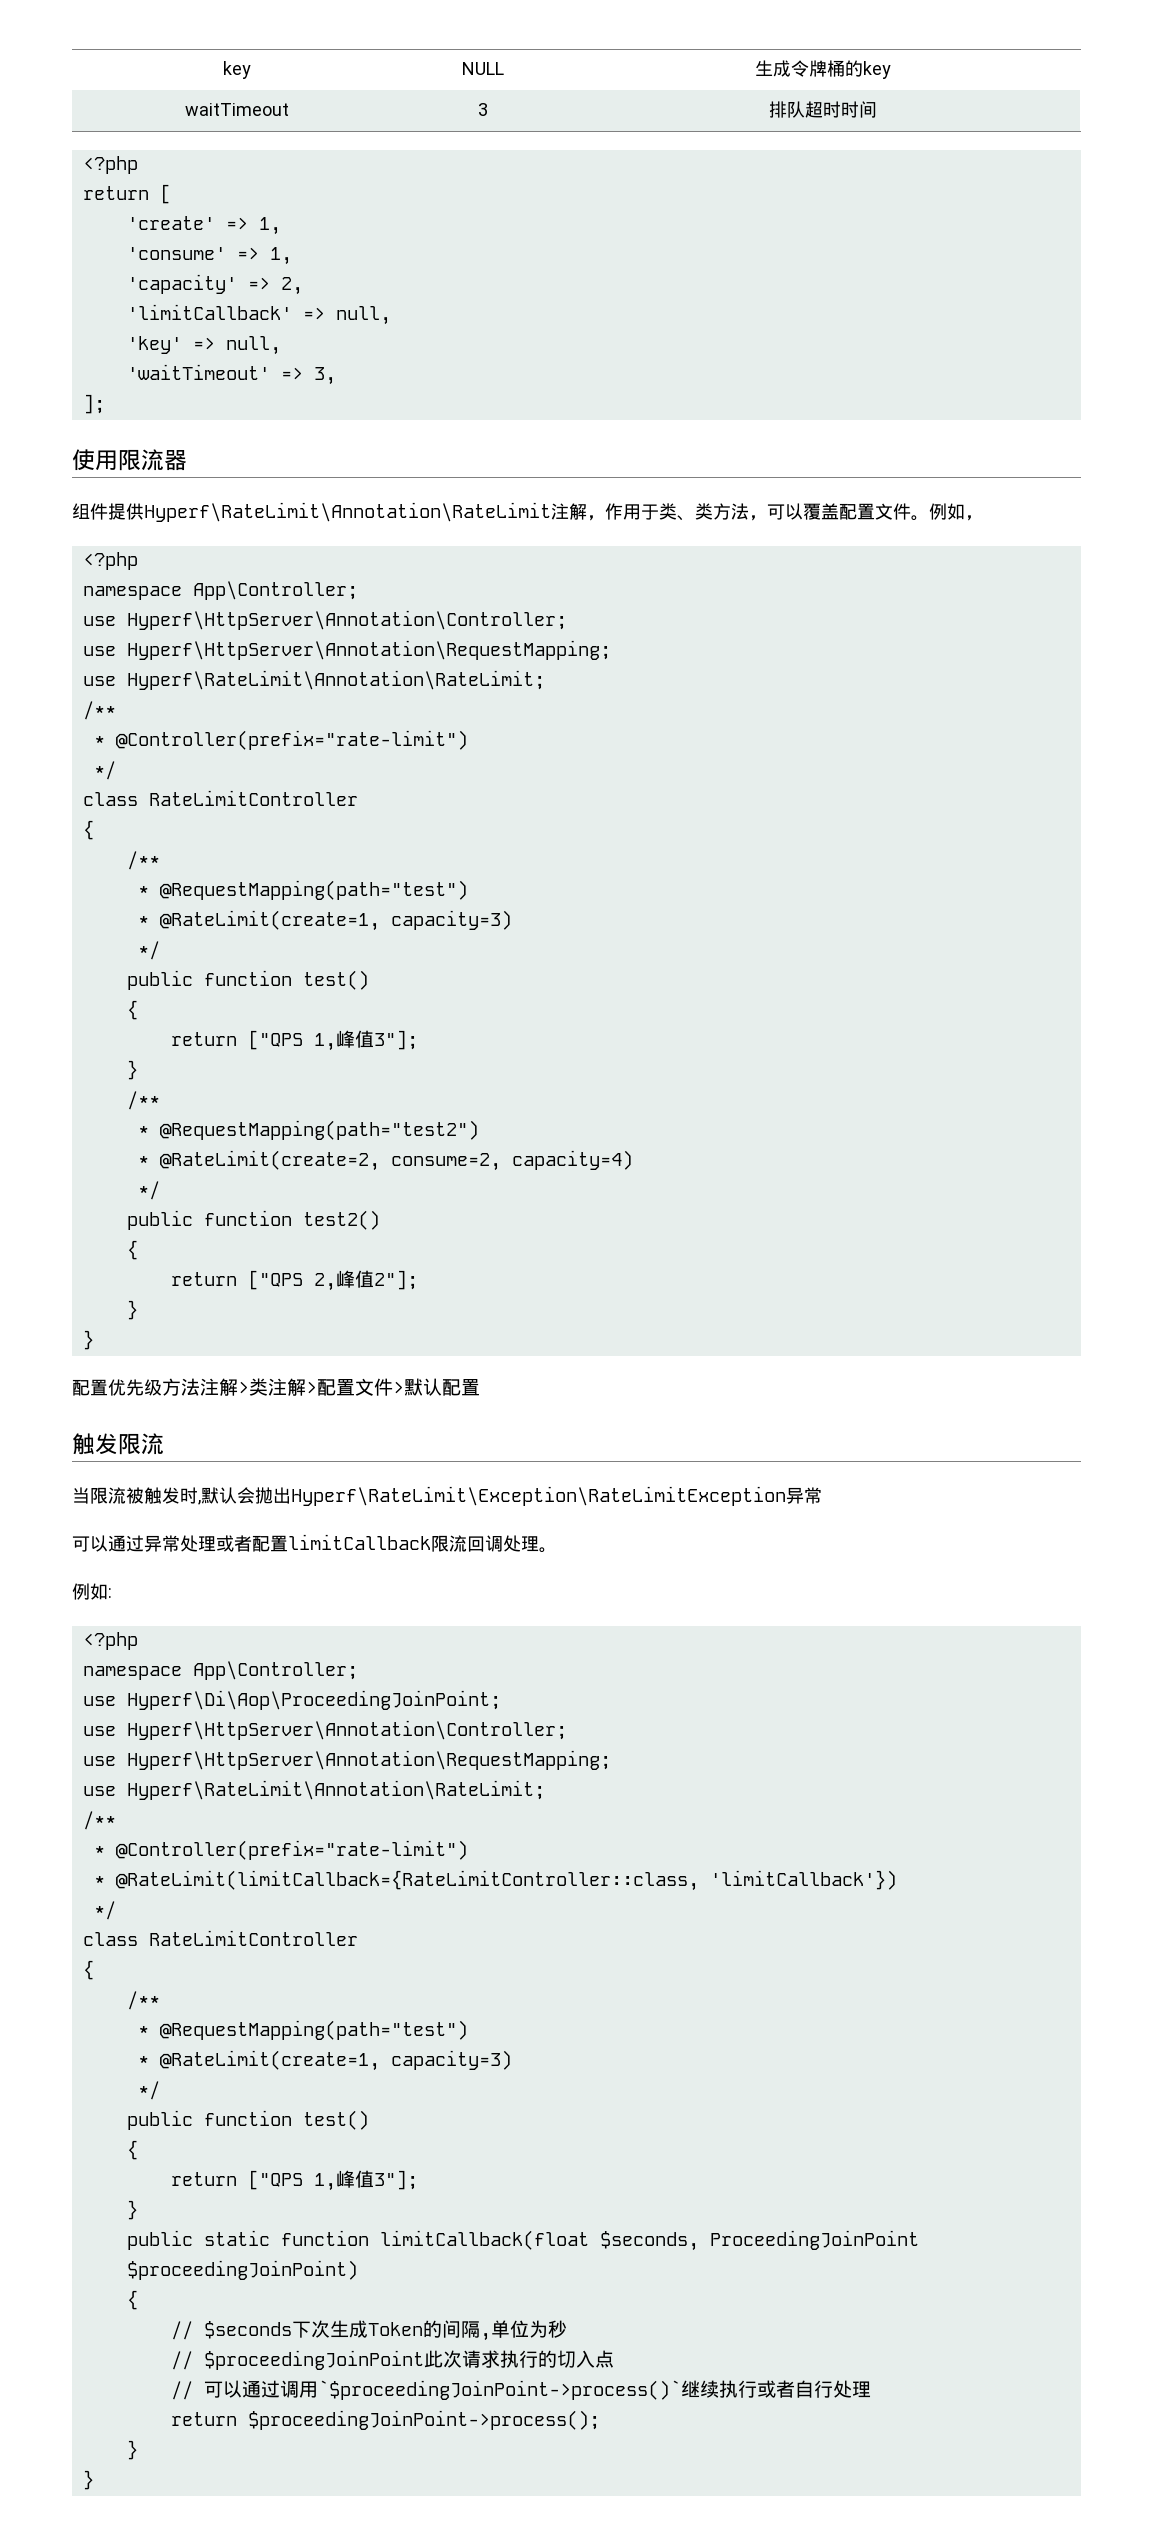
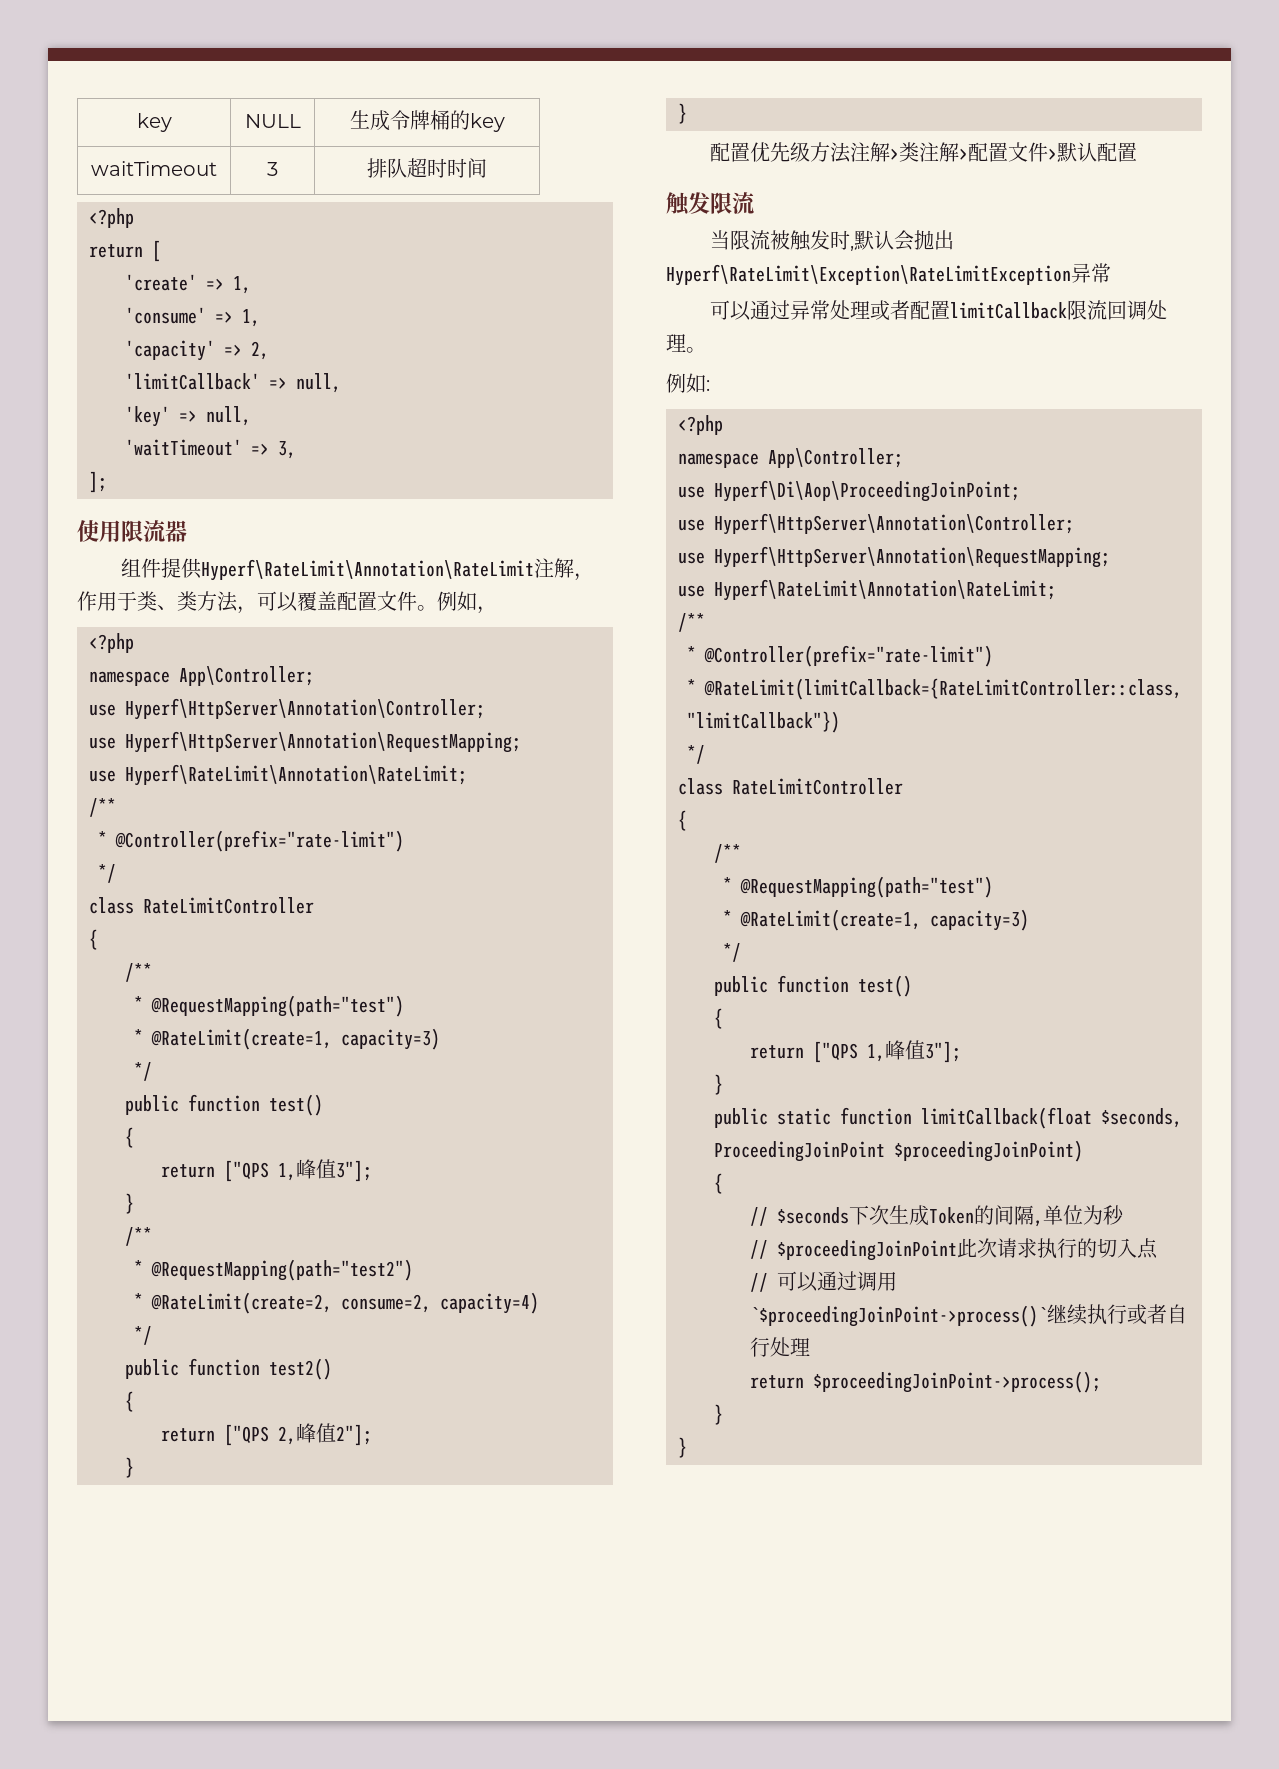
[709,1870,897,1890] 'limitCallback'}) -> [687,711,840,733] "limitCallback"})

